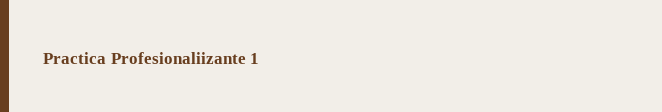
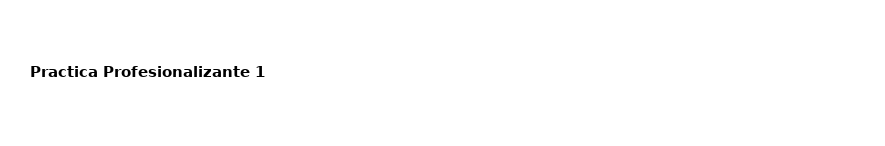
[110,52,246,64] Profesionaliizante -> [103,66,250,77] Profesionalizante

